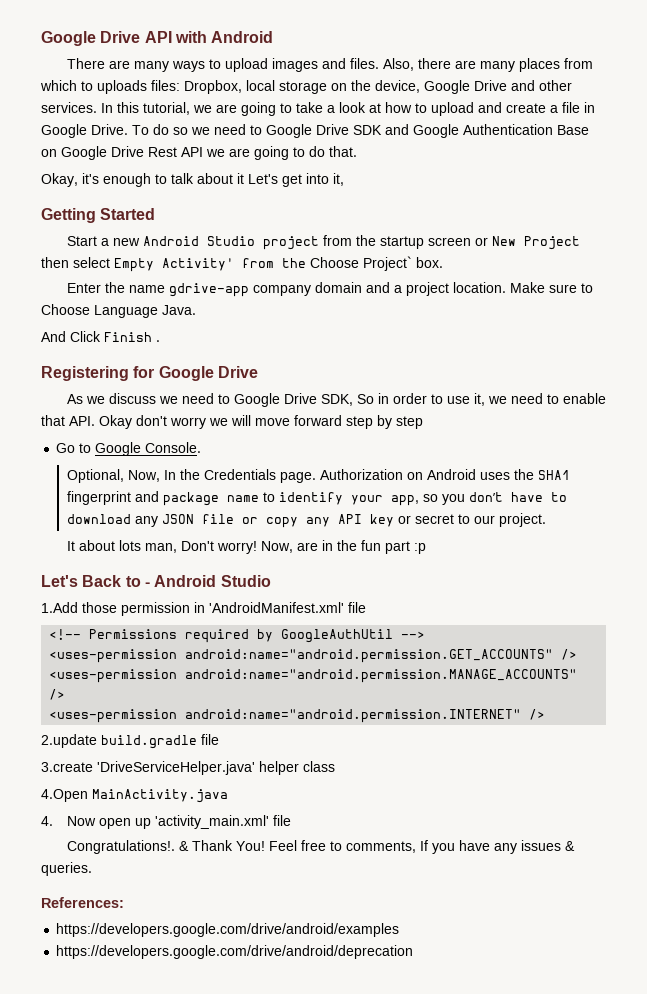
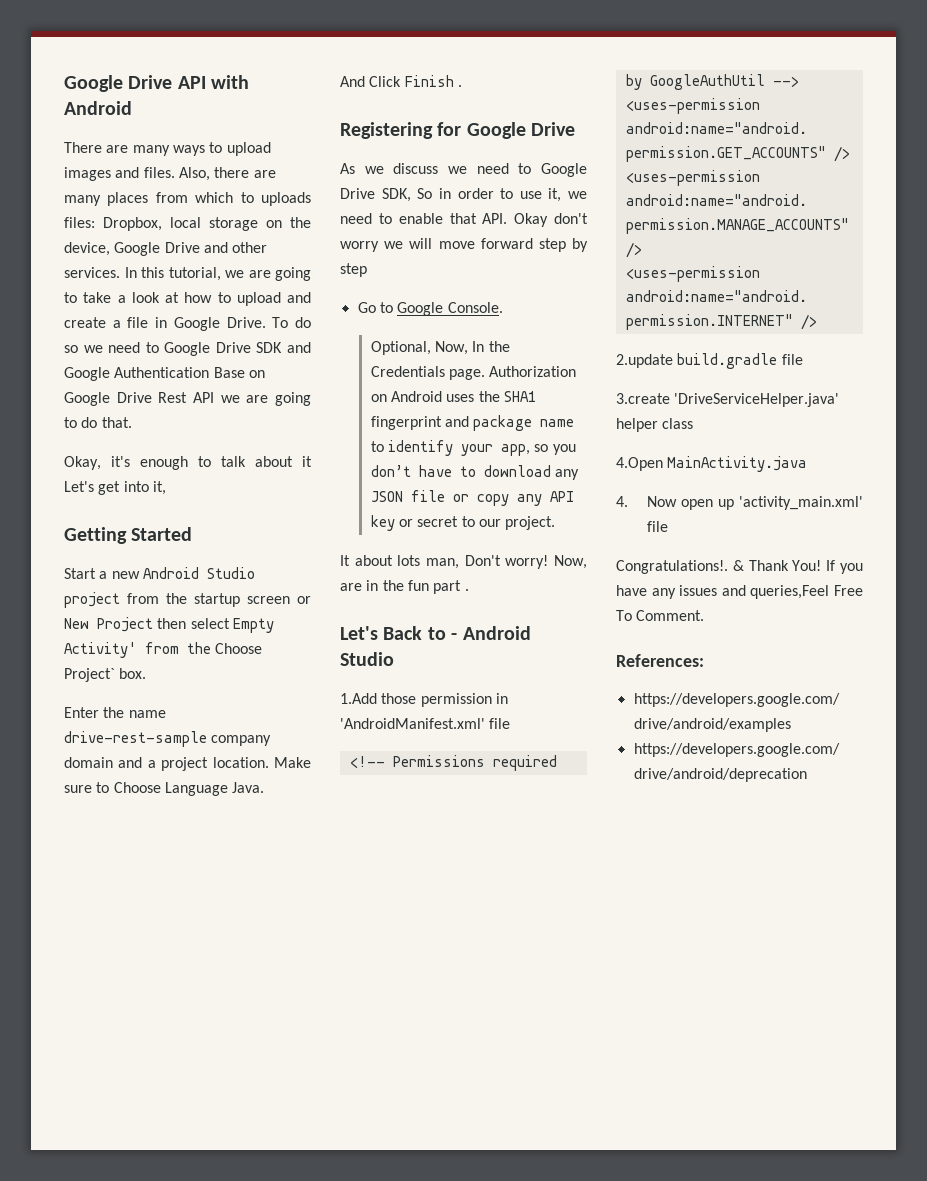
[168,283,249,297] gdrive-app -> [64,731,207,747] drive-rest-sample
[413,543,426,554] :p -> [464,589,469,591] .
[268,840,416,853] Feel free to comments, -> (822, 565) none
[564,841,575,851] [41,862,92,876] & queries. -> [721,585,863,599] [616,610,705,621] and queries,Feel Free To Comment.

